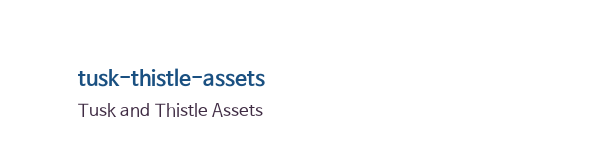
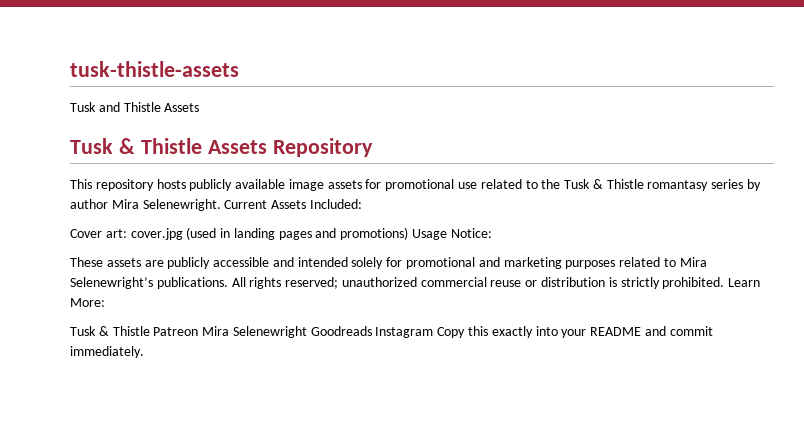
(264, 110) none -> [70,138,373,157] [70,179,762,191] [70,199,362,211] [70,227,492,240] [70,257,707,269] [70,277,761,289] [70,298,105,307] [70,326,713,338] [70,346,144,358] // Tusk & Thistle Assets Repository // This repository hosts publicly available image assets for promotional use related to the Tusk & Thistle romantasy series by author Mira Selenewright. Current Assets Included: // Cover art: cover.jpg (used in landing pages and promotions) Usage Notice: // These assets are publicly accessible and intended solely for promotional and marketing purposes related to Mira Selenewright’s publications. All rights reserved; unauthorized commercial reuse or distribution is strictly prohibited. Learn More: // Tusk & Thistle Patreon Mira Selenewright Goodreads Instagram Copy this exactly into your README and commit immediately.

